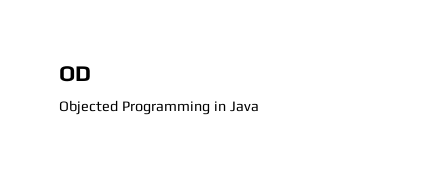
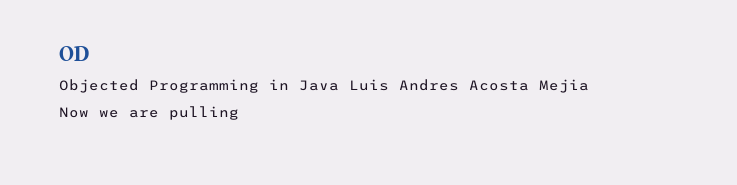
(259, 106) none -> [349,79,589,93] [59,106,239,120] Luis Andres Acosta Mejia // Now we are pulling

